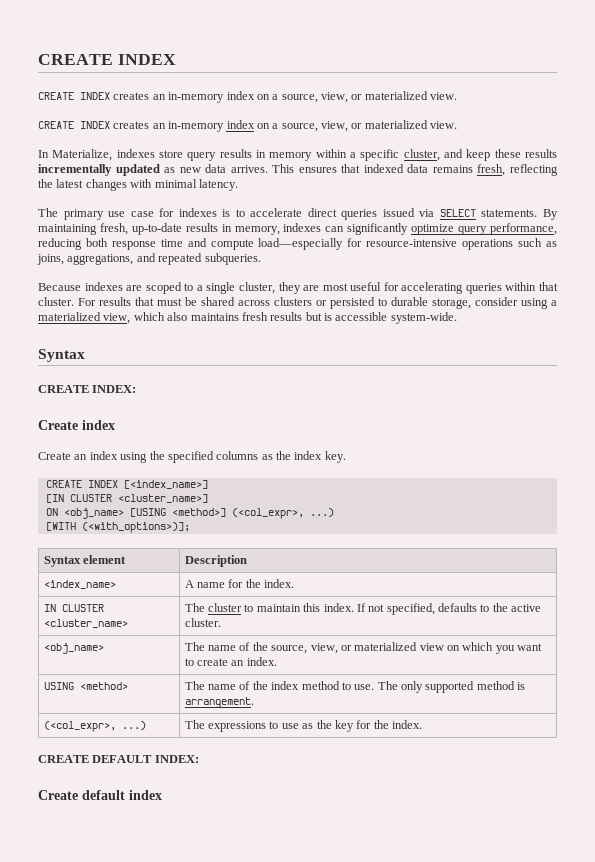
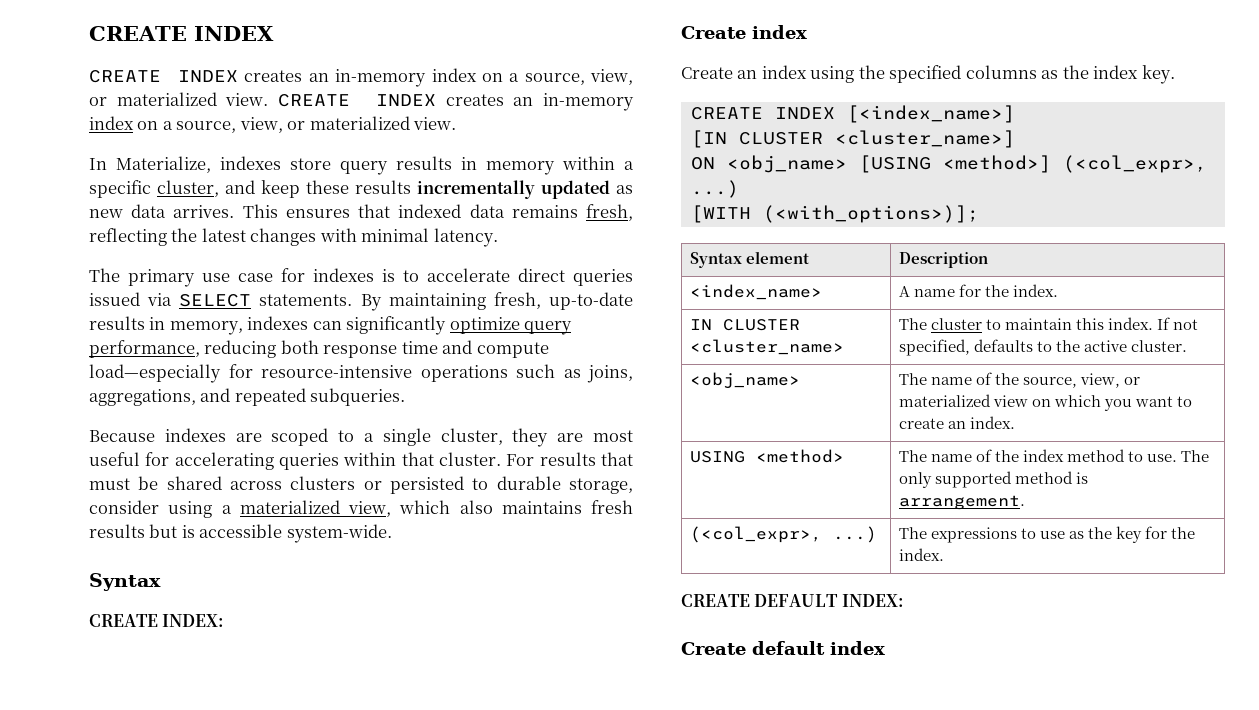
(458, 96) // -> (269, 99) none

